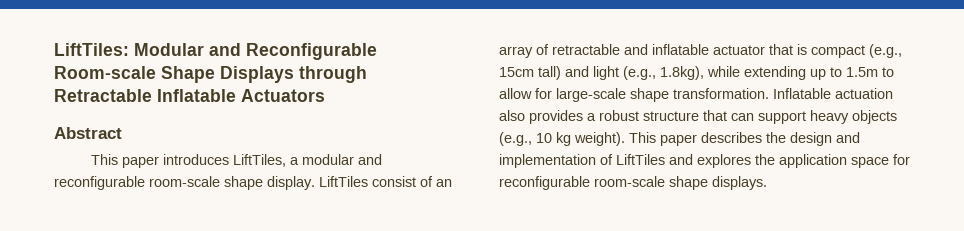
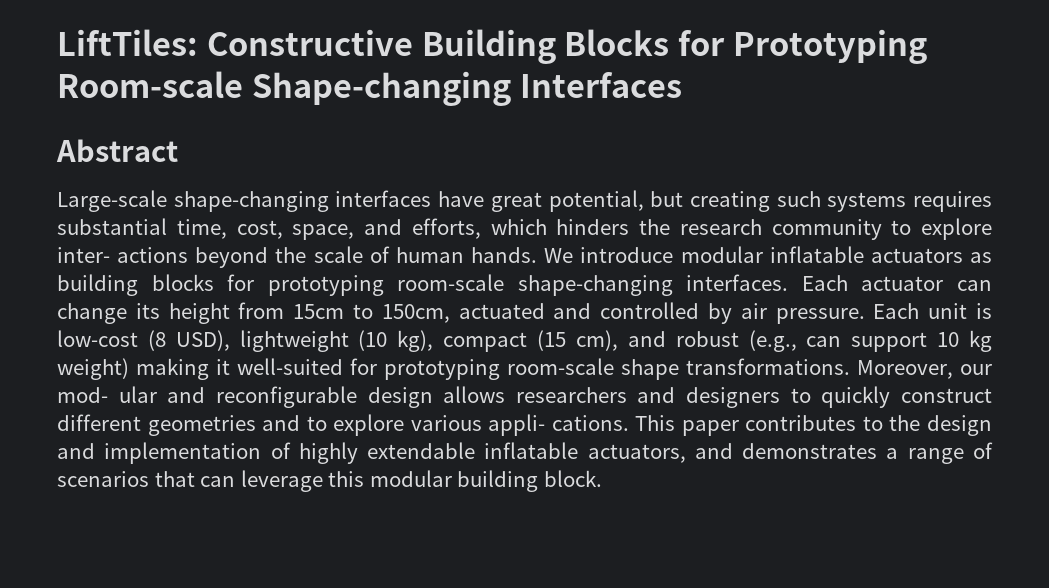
[134,43,377,60] [54,66,367,83] [54,89,325,102] [54,127,122,139] [91,154,383,168] [54,176,452,190] [499,44,902,58] [499,66,894,80] [499,88,893,102] [499,110,897,124] [499,132,762,146] Modular and Reconfigurable Room-scale Shape Displays through Retractable Inflatable Actuators // Abstract // This paper introduces LiftTiles, a modular and reconfigurable room-scale shape display. LiftTiles consist of an array of retractable and inflatable actuator that is compact (e.g., 15cm tall) and light (e.g., 1.8kg), while extending up to 1.5m to allow for large-scale shape transformation. Inflatable actuation also provides a robust structure that can support heavy objects (e.g., 10 kg weight). This paper describes -> [206,29,927,64] [57,71,682,106] [56,139,178,162] [57,190,993,212] [57,218,992,240] [57,246,993,268] [57,274,992,296] [57,302,992,324] [57,330,993,352] [57,358,992,380] [57,386,992,408] [57,414,883,436] Constructive Building Blocks for Prototyping Room-scale Shape-changing Interfaces // Abstract // Large-scale shape-changing interfaces have great potential, but creating such systems requires substantial time, cost, space, and efforts, which hinders the research community to explore inter- actions beyond the scale of human hands. We introduce modular inflatable actuators as building blocks for prototyping room-scale shape-changing interfaces. Each actuator can change its height from 15cm to 150cm, actuated and controlled by air pressure. Each unit is low-cost (8 USD), lightweight (10 kg), compact (15 cm), and robust (e.g., can support 10 kg weight) making it well-suited for prototyping room-scale shape transformations. Moreover, our mod- ular and reconfigurable design allows researchers and designers to quickly construct different geometries and to explore various appli- cations. This paper contributes to
[616,154,910,168] [499,176,767,190] LiftTiles and explores the application space for reconfigurable room-scale shape displays. -> [298,442,993,464] [57,470,602,492] highly extendable inflatable actuators, and demonstrates a range of scenarios that can leverage this modular building block.

